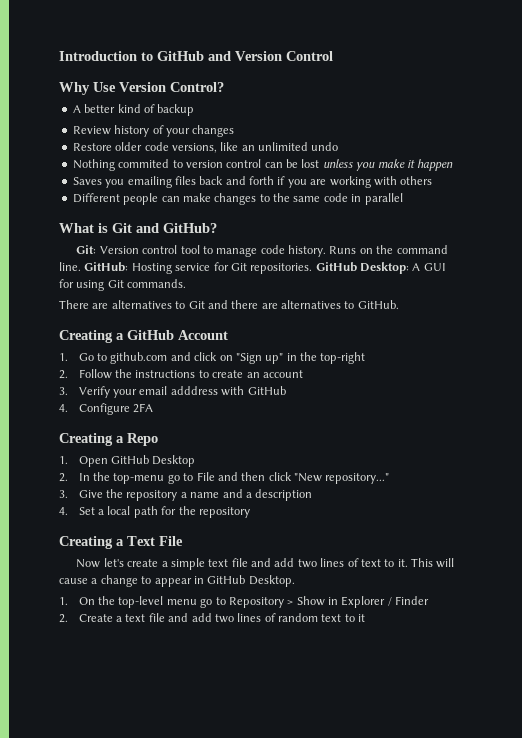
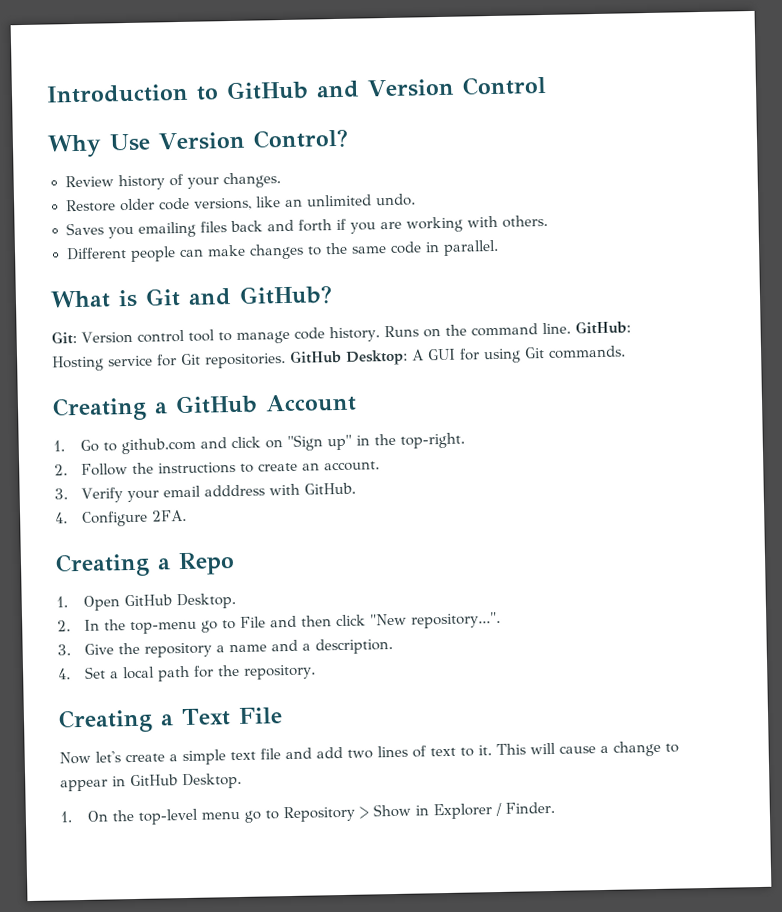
[72,104,195,116] // A better kind of backup -> (349, 138) none
[192,125,235,137] changes -> [222,172,281,189] changes.
[311,142,339,151] [72,159,454,171] undo // Nothing commited to version control can be lost unless you make it happen -> [374,193,416,207] undo.
[400,176,433,185] others -> [501,214,548,228] others.
[364,193,403,205] parallel -> [442,239,499,256] parallel.
[59,300,399,309] // There are alternatives to Git and there are alternatives to GitHub. -> (626, 352) none
[320,352,366,364] top-right -> [400,432,466,449] top-right.
[262,370,303,378] account -> [324,461,381,472] account.
[247,386,286,395] GitHub -> [304,482,357,495] GitHub.
[133,403,154,413] 2FA -> [152,509,188,522] 2FA.
[152,455,196,467] Desktop -> [176,592,237,610] Desktop.
[325,473,390,484] repository..." -> [411,611,502,629] repository...".
[255,489,313,501] description -> [315,637,394,655] description.
[198,507,250,518] repository -> [244,664,317,680] repository.
[395,596,430,605] [59,613,366,623] Finder // 2. Create a text file and add two lines of random text to it -> [505,801,556,814] Finder.

